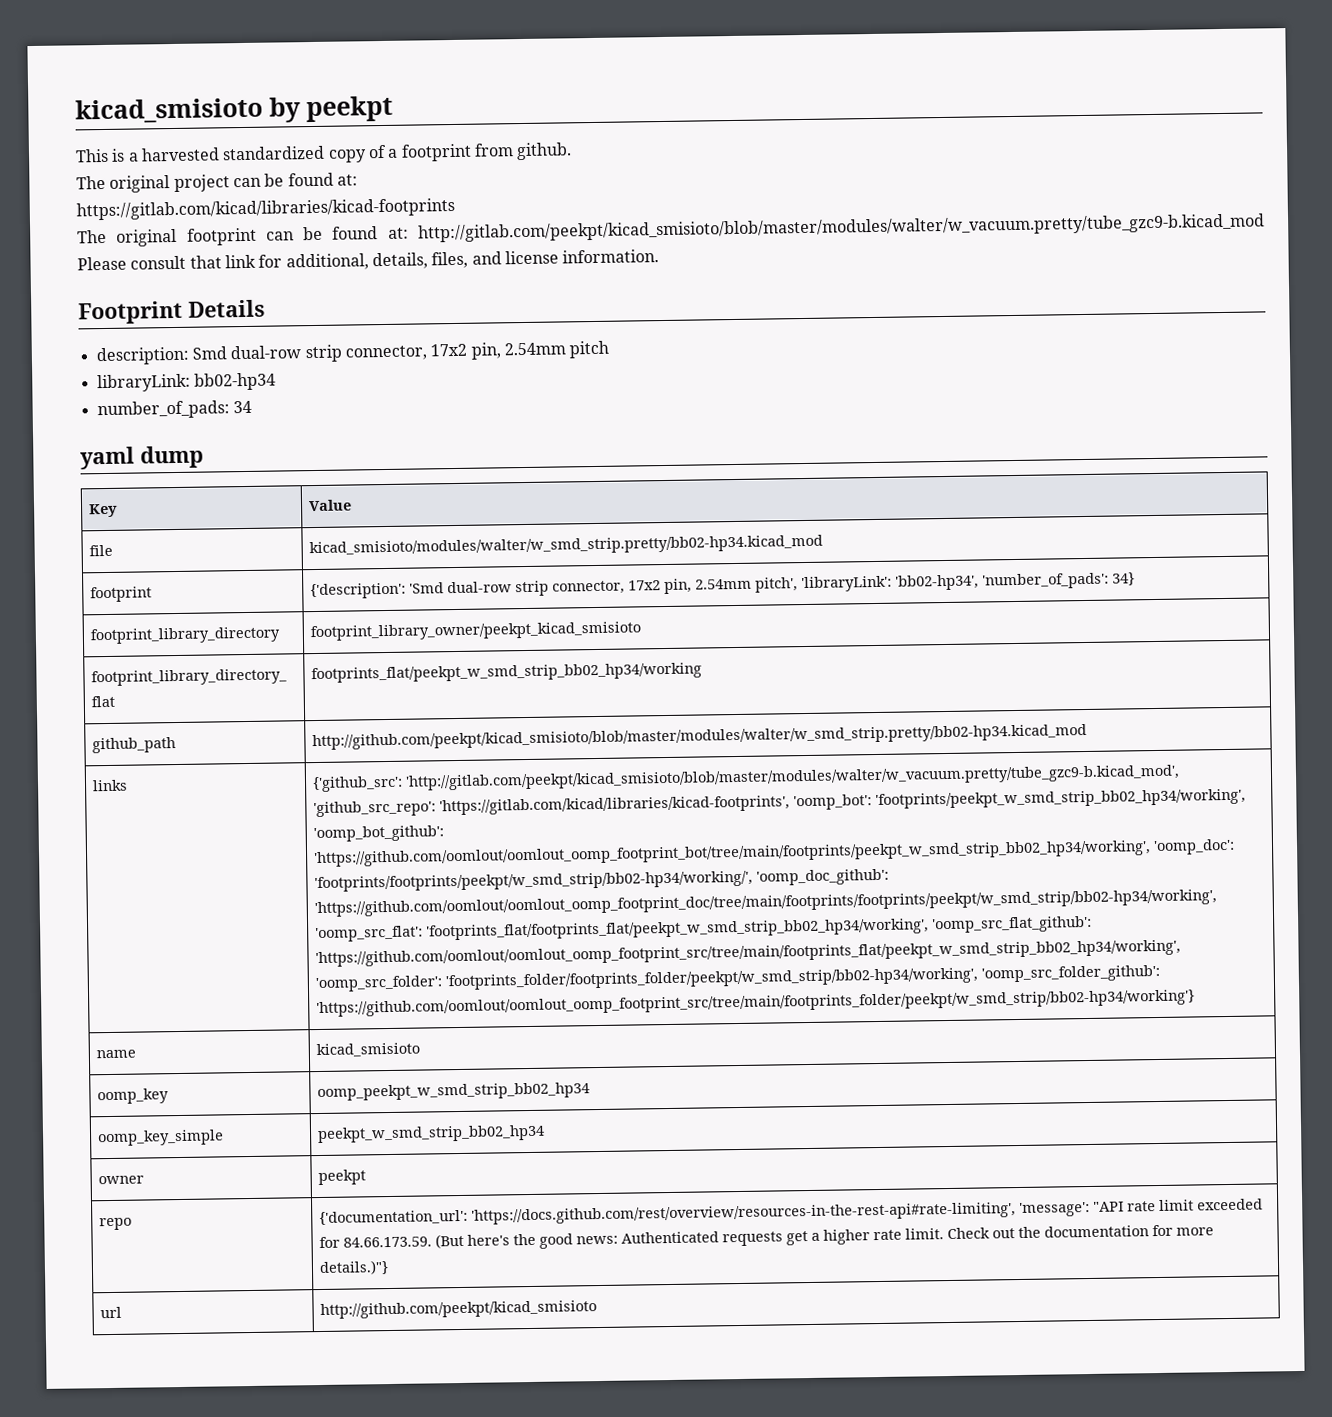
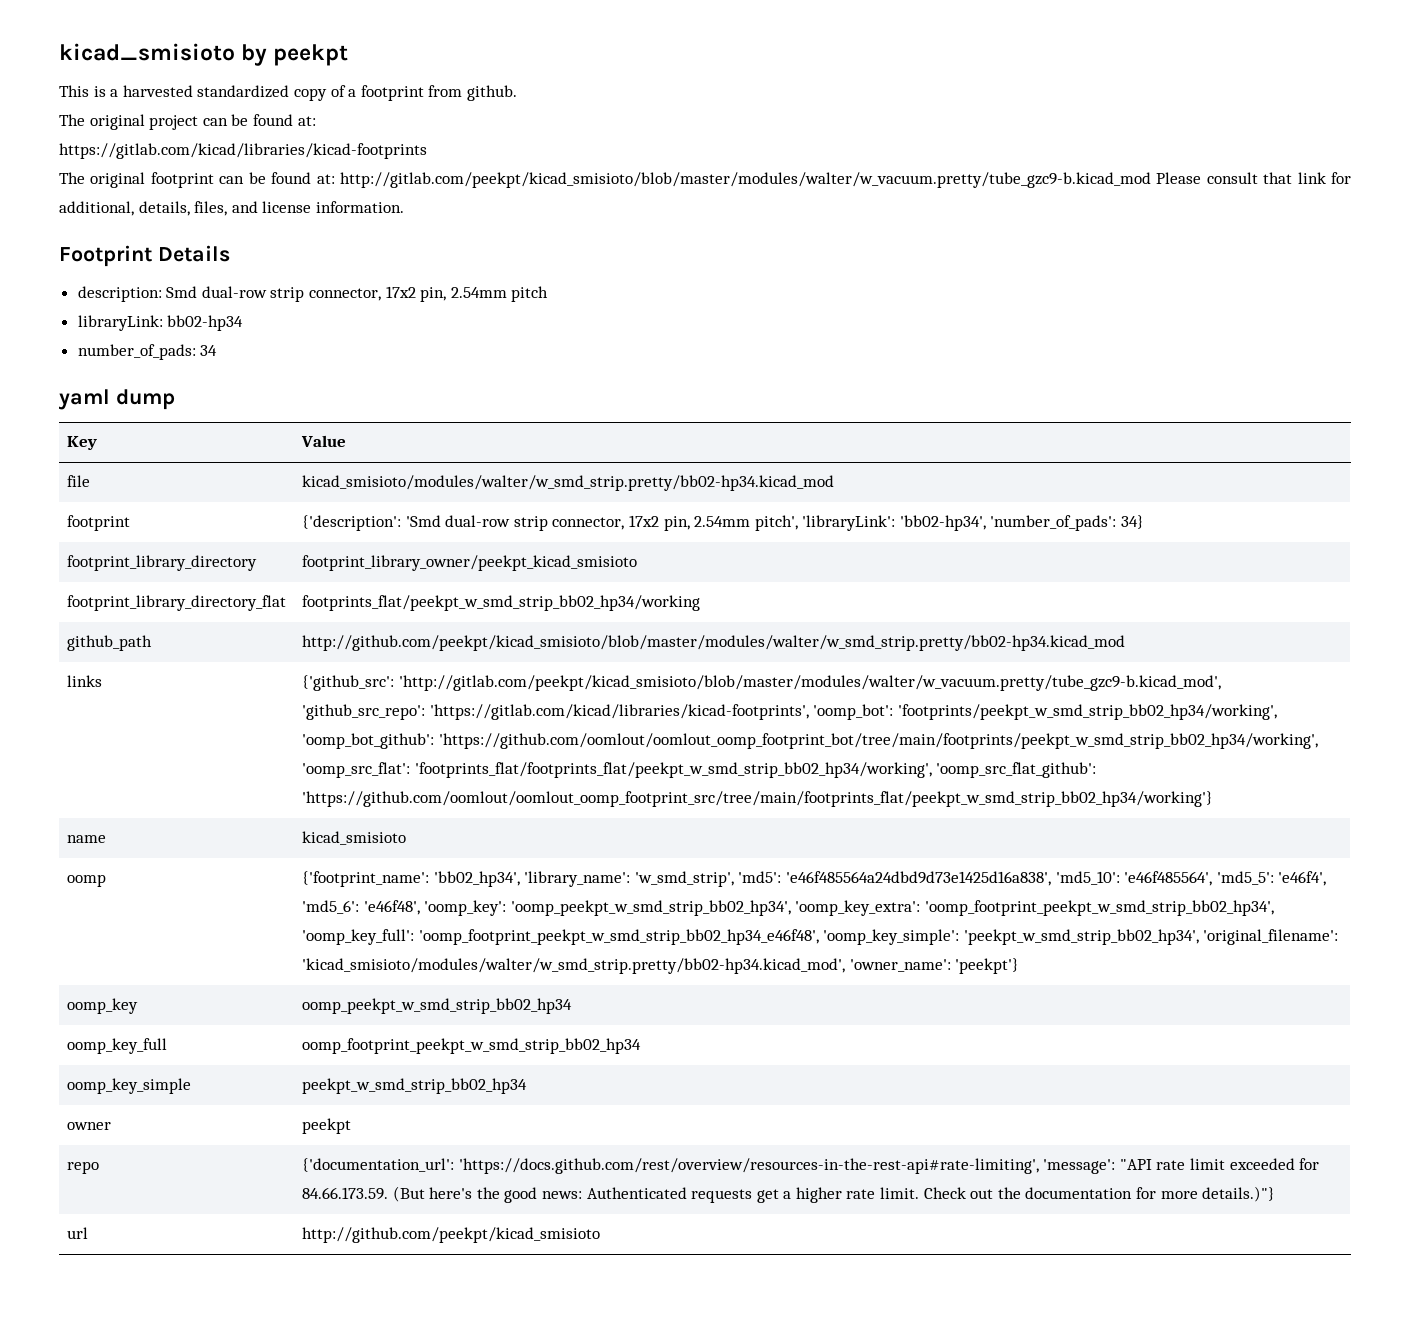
[1152,838,1235,856] [313,868,889,893] [313,889,1217,918] [314,915,1092,943] [314,939,1181,968] [314,964,1160,993] [315,989,1195,1018] [95,1049,136,1059] [315,1042,420,1058] 'oomp_doc': 'footprints/footprints/peekpt/w_smd_strip/bb02-hp34/working/', 'oomp_doc_github': 'https://github.com/oomlout/oomlout_oomp_footprint_doc/tree/main/footprints/footprints/peekpt/w_smd_strip/bb02-hp34/working', 'oomp_src_flat': 'footprints_flat/footprints_flat/peekpt_w_smd_strip_bb02_hp34/working', 'oomp_src_flat_github': 'https://github.com/oomlout/oomlout_oomp_footprint_src/tree/main/footprints_flat/peekpt_w_smd_strip_bb02_hp34/working', 'oomp_src_folder': 'footprints_folder/footprints_folder/peekpt/w_smd_strip/bb02-hp34/working', 'oomp_src_folder_github': 'https://github.com/oomlout/oomlout_oomp_footprint_src/tree/main/footprints_folder/peekpt/w_smd_strip/bb02-hp34/working'} // name | kicad_smisioto -> [301,762,1097,778] [301,791,1213,807] [66,835,106,843] [301,831,406,845] [66,874,106,887] [301,871,1327,887] [301,900,1274,916] [301,929,1339,945] [301,958,1020,974] 'oomp_src_flat': 'footprints_flat/footprints_flat/peekpt_w_smd_strip_bb02_hp34/working', 'oomp_src_flat_github': 'https://github.com/oomlout/oomlout_oomp_footprint_src/tree/main/footprints_flat/peekpt_w_smd_strip_bb02_hp34/working'} // name | kicad_smisioto // oomp | {'footprint_name': 'bb02_hp34', 'library_name': 'w_smd_strip', 'md5': 'e46f485564a24dbd9d73e1425d16a838', 'md5_10': 'e46f485564', 'md5_5': 'e46f4', 'md5_6': 'e46f48', 'oomp_key': 'oomp_peekpt_w_smd_strip_bb02_hp34', 'oomp_key_extra': 'oomp_footprint_peekpt_w_smd_strip_bb02_hp34', 'oomp_key_full': 'oomp_footprint_peekpt_w_smd_strip_bb02_hp34_e46f48', 'oomp_key_simple': 'peekpt_w_smd_strip_bb02_hp34', 'original_filename': 'kicad_smisioto/modules/walter/w_smd_strip.pretty/bb02-hp34.kicad_mod', 'owner_name': 'peekpt'}
(590, 1092) none -> [66,1038,167,1054] [301,1038,641,1054] // oomp_key_full | oomp_footprint_peekpt_w_smd_strip_bb02_hp34

